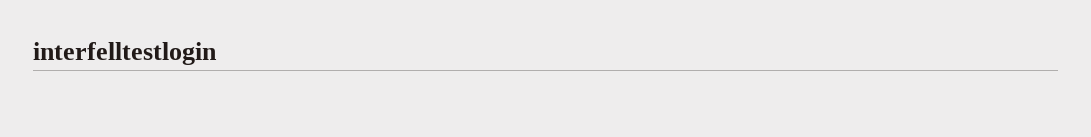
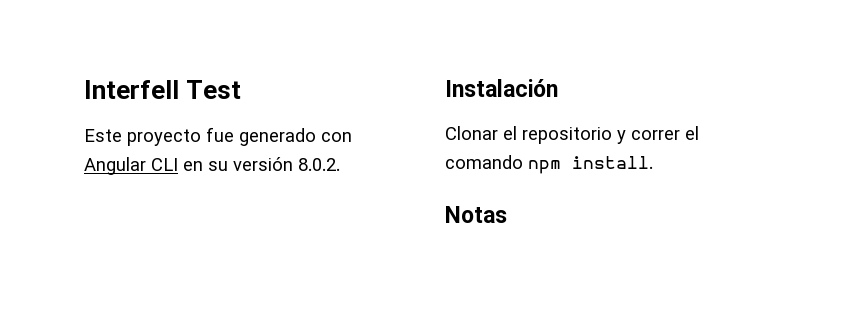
[33,42,217,65] interfelltestlogin -> [84,80,242,99] [84,127,352,146] [84,157,340,175] [445,79,558,97] [445,126,699,144] [445,155,653,174] [445,206,507,223] Interfell Test // Este proyecto fue generado con Angular CLI en su versión 8.0.2. // Instalación // Clonar el repositorio y correr el comando npm install. // Notas

